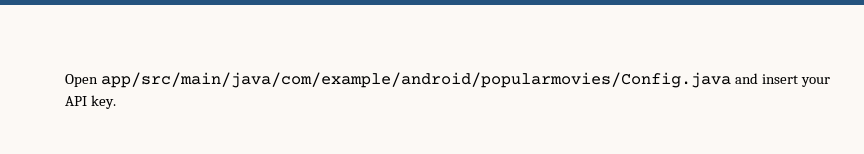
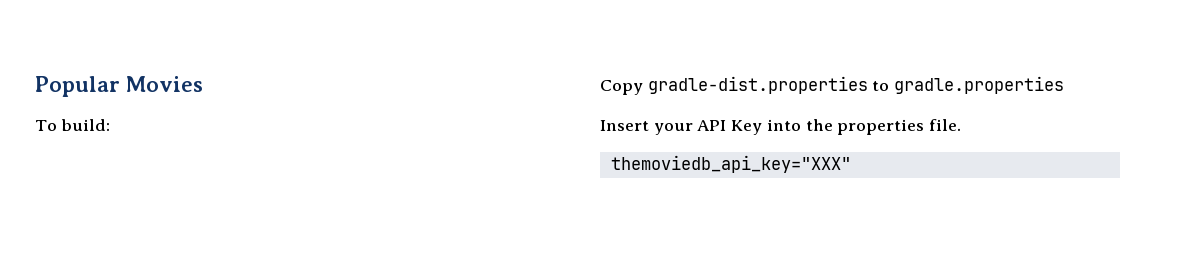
[65,72,830,88] [65,95,116,109] Open app/src/main/java/com/example/android/popularmovies/Config.java and insert your API key. -> [35,76,203,97] [35,119,110,131] [600,76,1065,95] [600,119,962,135] [610,155,851,173] Popular Movies // To build: // Copy gradle-dist.properties to gradle.properties // Insert your API Key into the properties file. // themoviedb_api_key="XXX"

